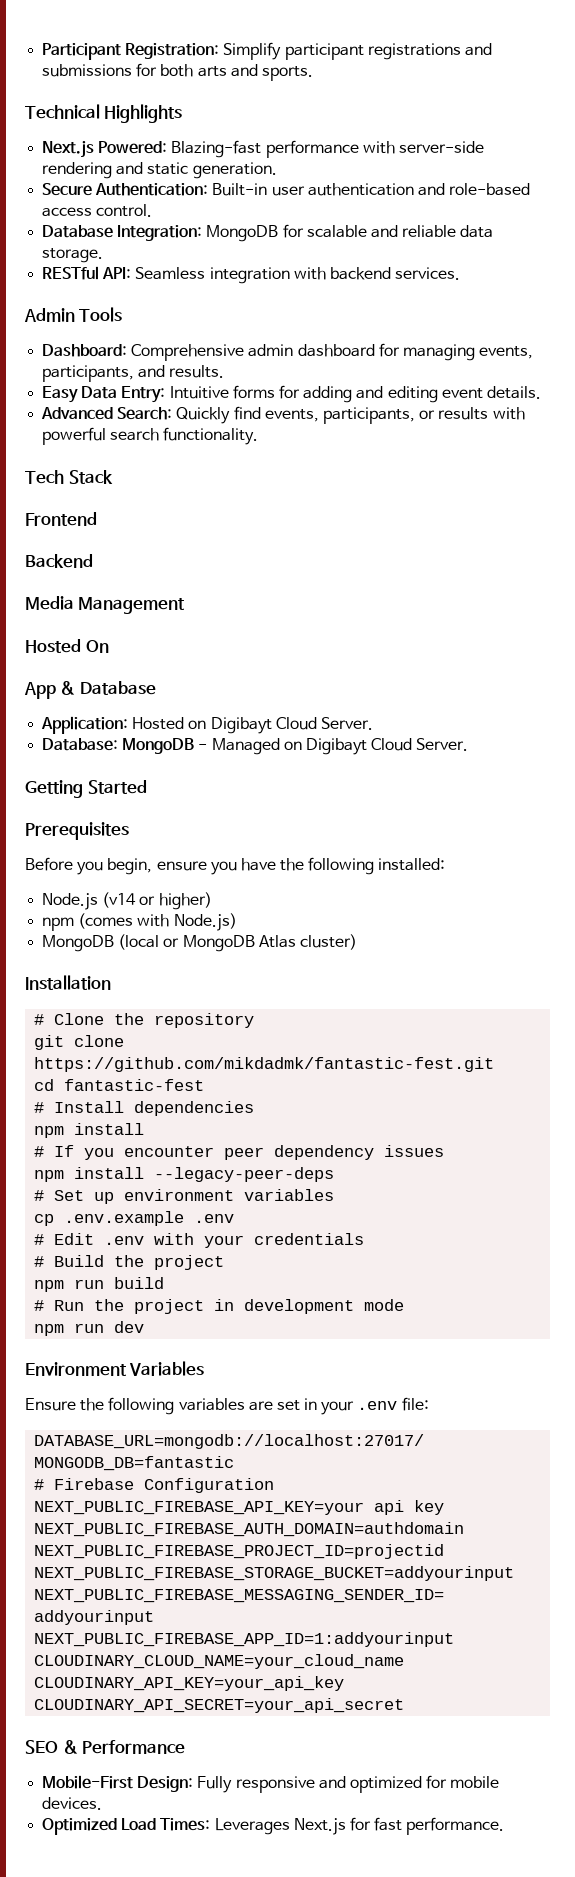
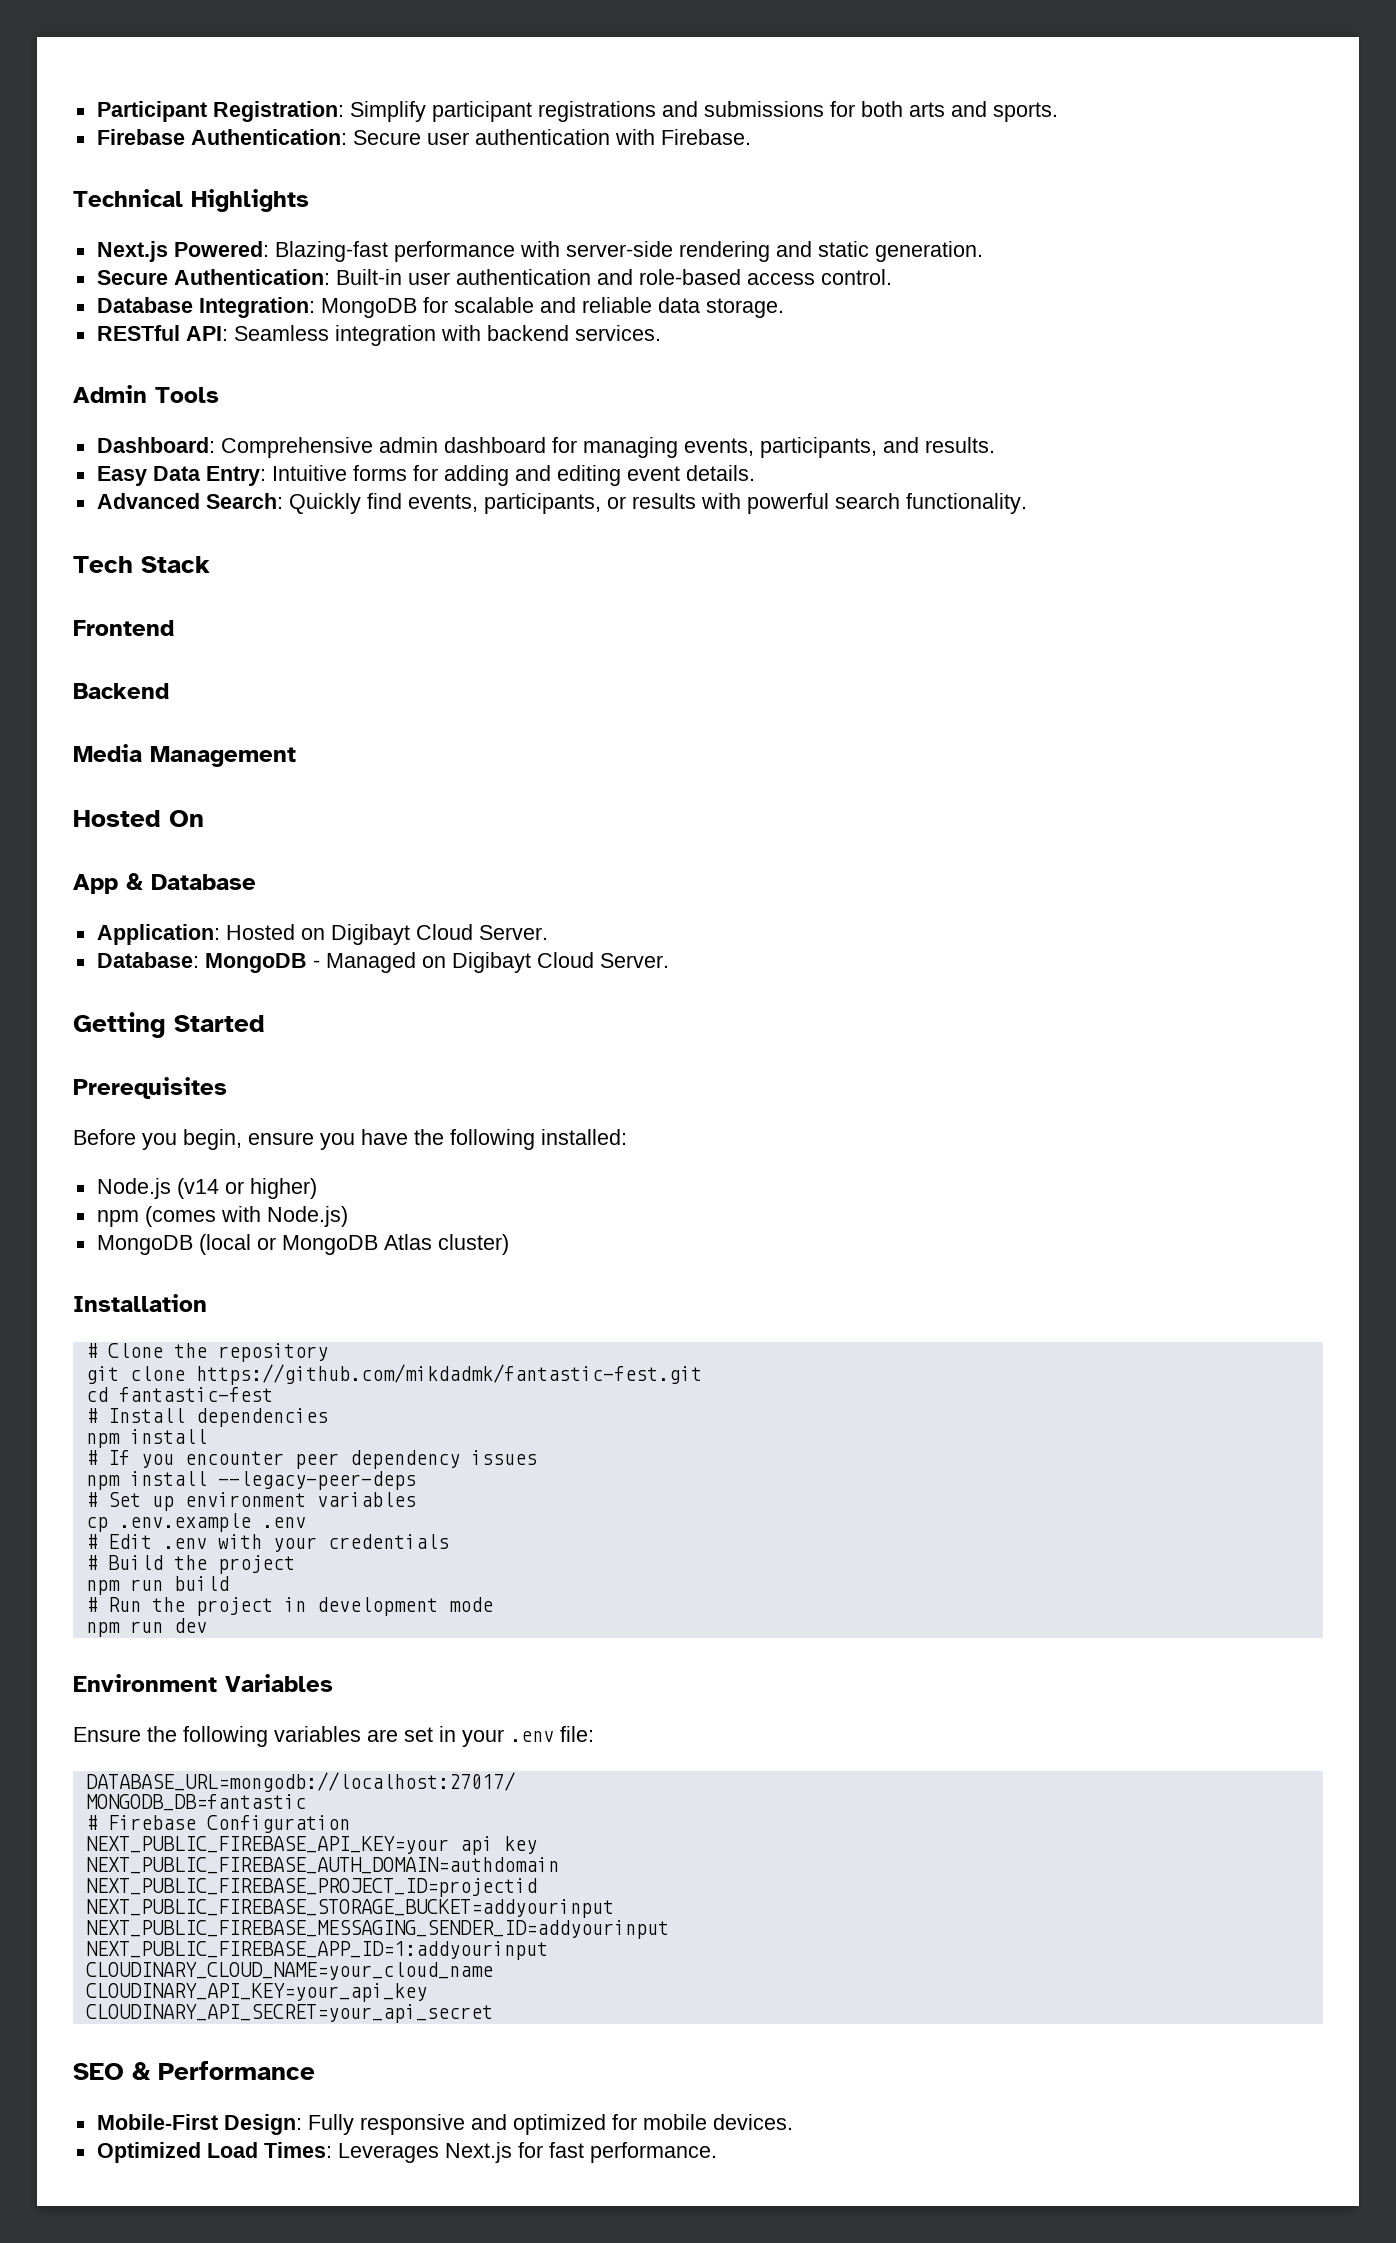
(313, 73) none -> [96,129,751,145] // Firebase Authentication: Secure user authentication with Firebase.

